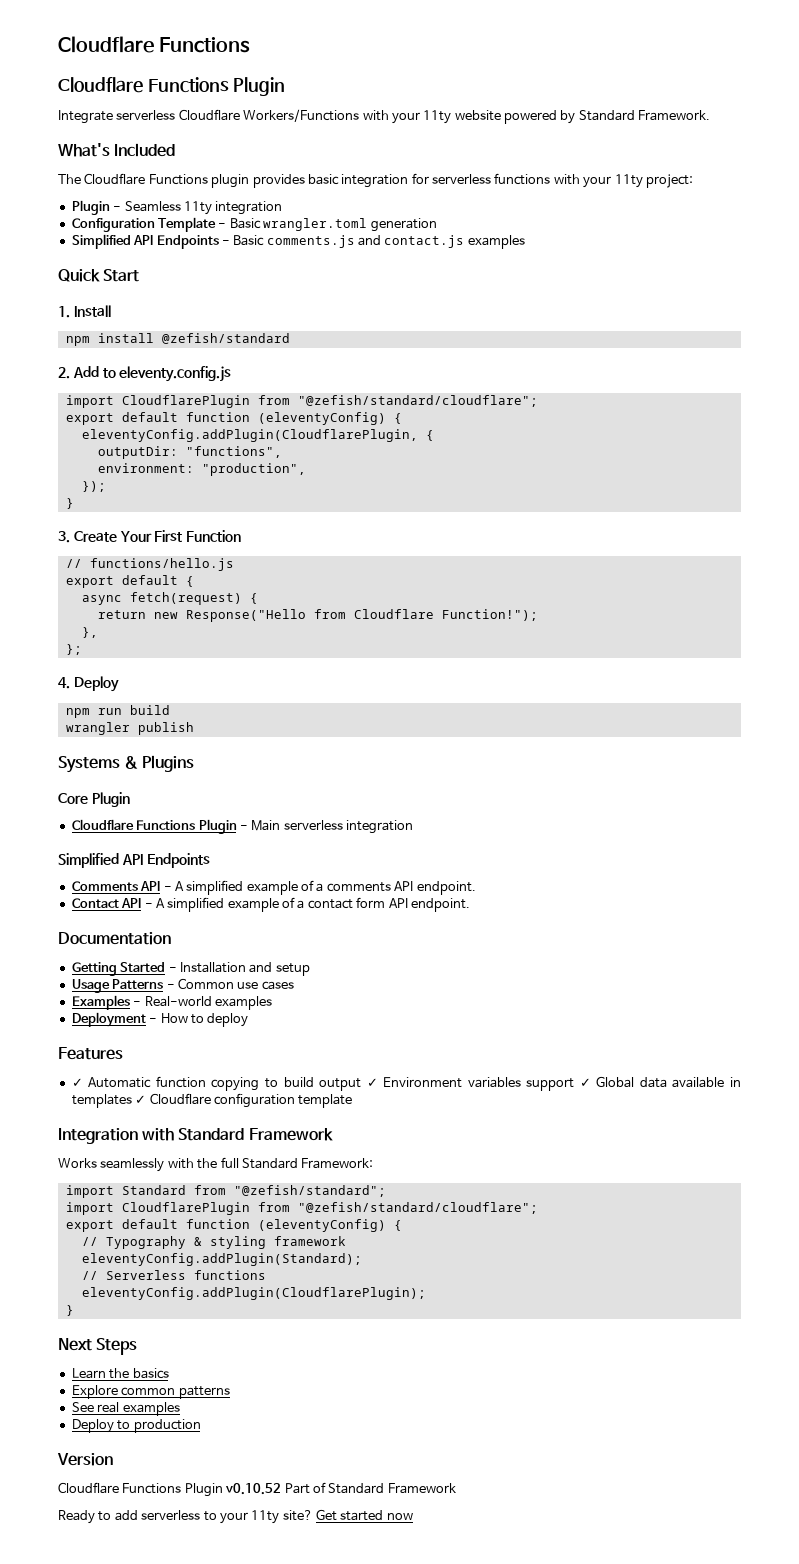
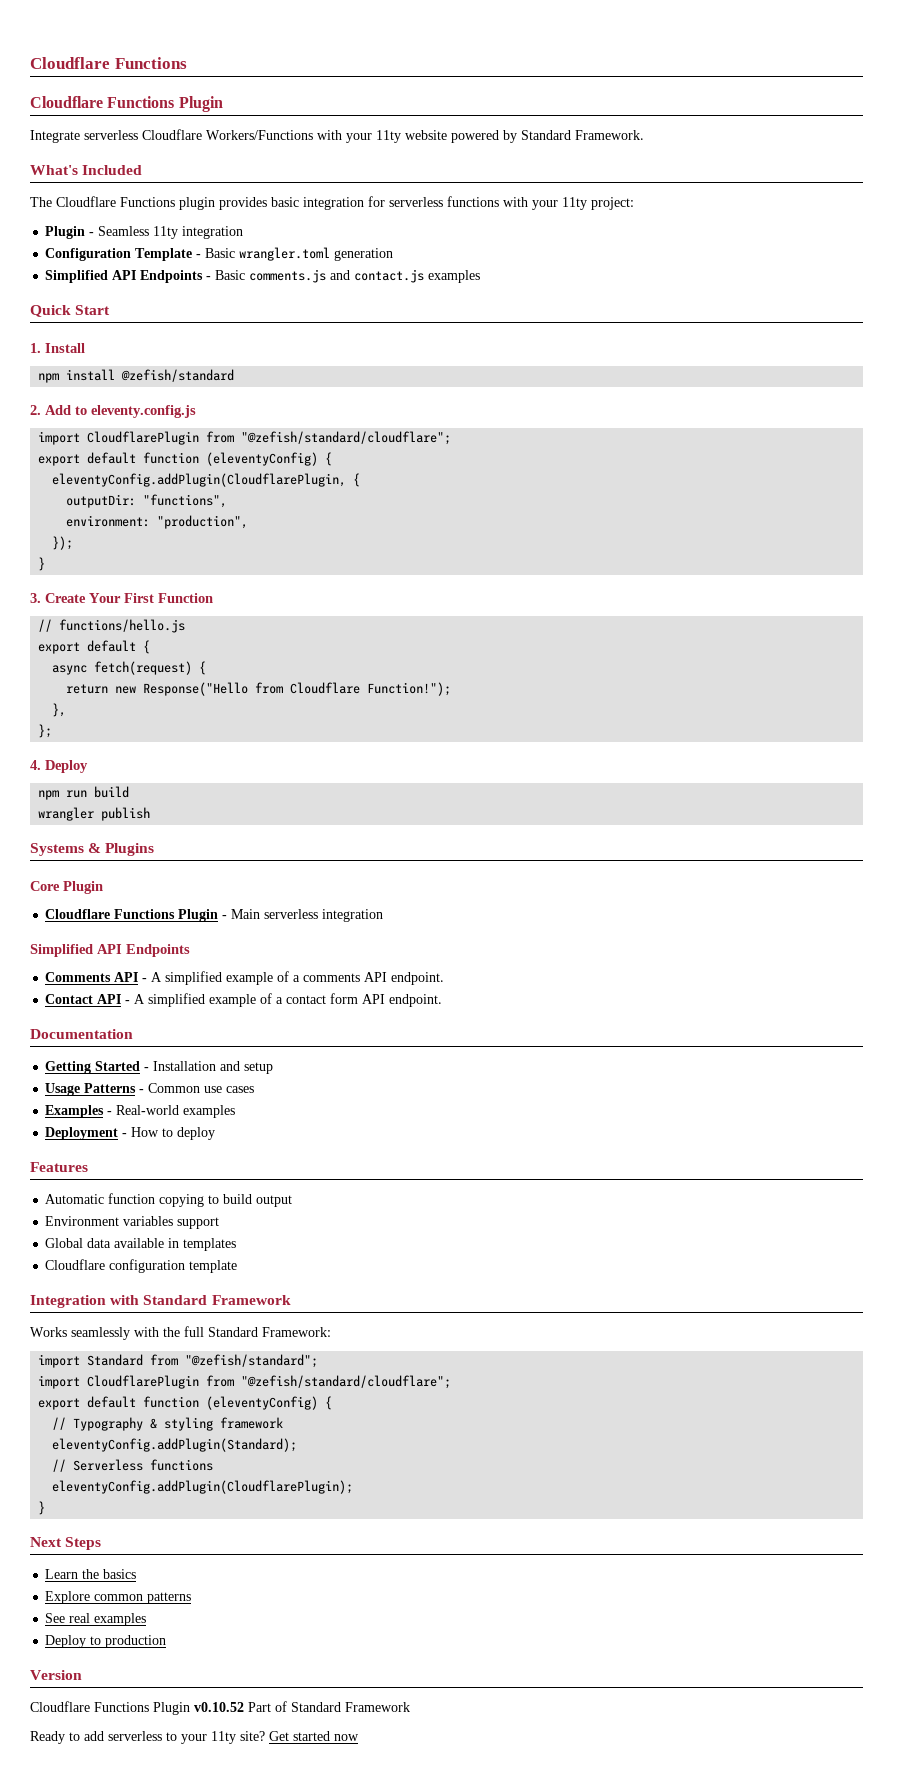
[71,1078,83,1087] ✓ -> (88, 1167) none
[366,1078,378,1087] ✓ -> (293, 1201) //
[579,1078,591,1087] ✓ -> (220, 1223) //
[135,1095,147,1104] ✓ -> (237, 1244) //

